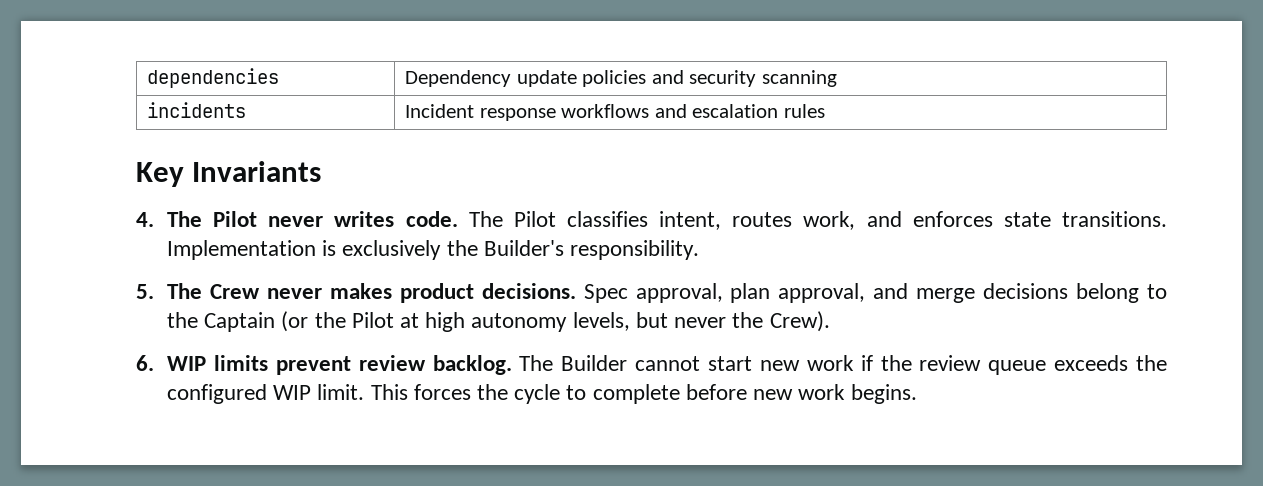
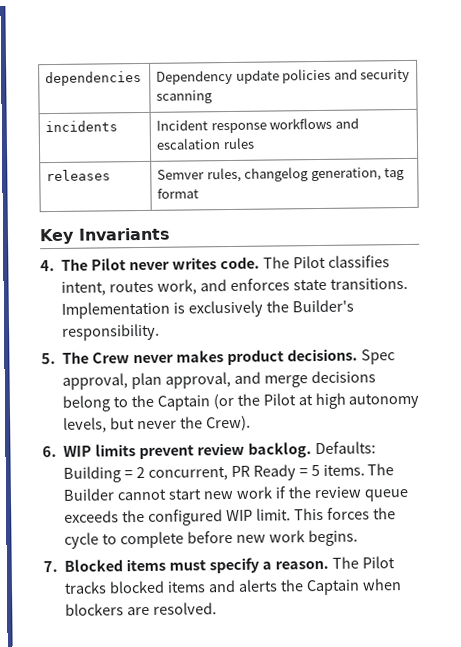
(825, 111) none -> [46,169,112,182] [157,167,406,183] [157,188,200,199] // releases | Semver rules, changelog generation, tag format
(512, 365) none -> [314,441,376,455] [63,464,365,483] Defaults: Building = 2 concurrent, PR Ready = 5 items.
(917, 394) none -> [43,556,395,574] [64,578,402,596] [65,602,218,616] // 7. Blocked items must specify a reason. The Pilot tracks blocked items and alerts the Captain when blockers are resolved.

